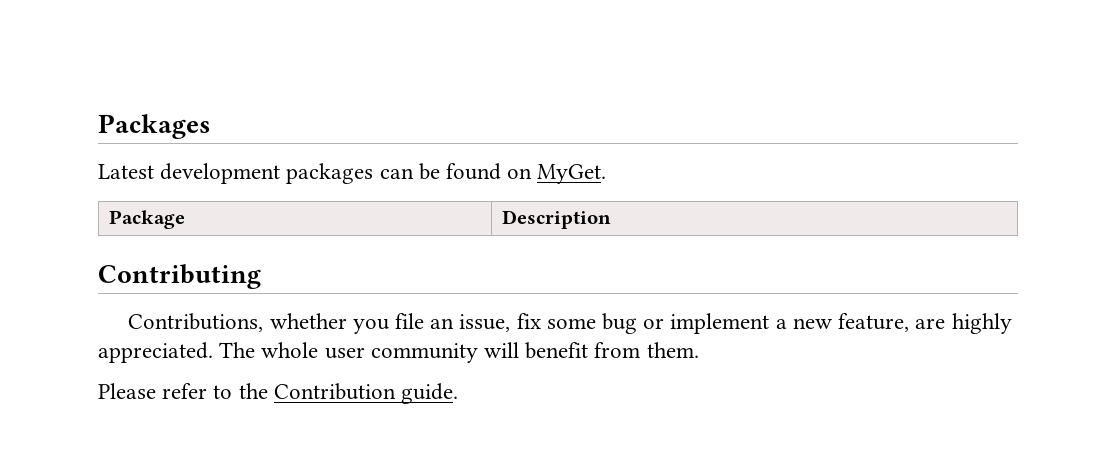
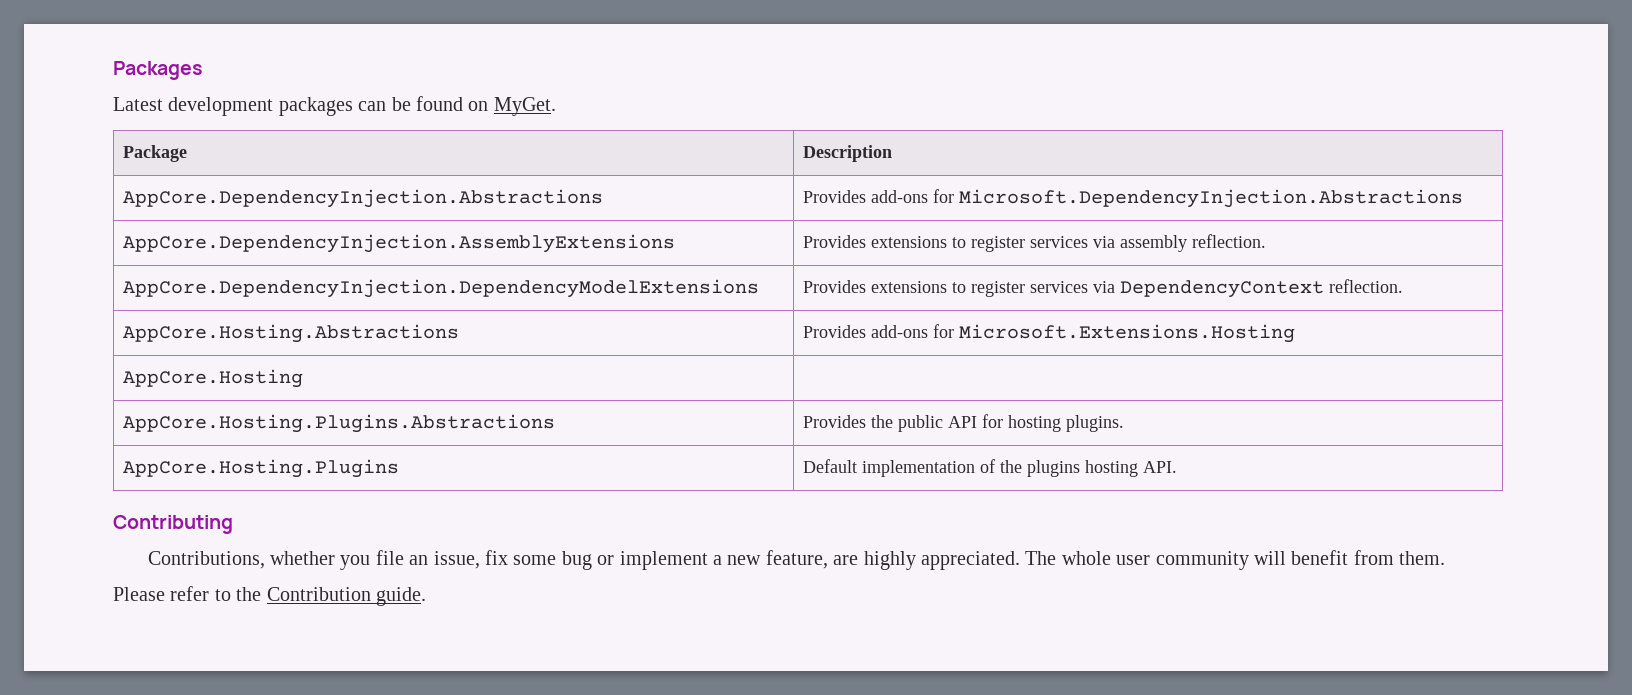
(611, 219) none -> [123,189,604,208] [803,189,1464,208] [123,234,676,253] [803,234,1267,252] [123,279,760,298] [803,279,1404,298] [123,324,460,343] [803,324,1296,343] [123,369,304,388] [123,414,556,433] [803,414,1125,432] [123,459,400,478] [803,459,1178,477] // AppCore.DependencyInjection.Abstractions | Provides add-ons for Microsoft.DependencyInjection.Abstractions // AppCore.DependencyInjection.AssemblyExtensions | Provides extensions to register services via assembly reflection. // AppCore.DependencyInjection.DependencyModelExtensions | Provides extensions to register services via DependencyContext reflection. // AppCore.Hosting.Abstractions | Provides add-ons for Microsoft.Extensions.Hosting // AppCore.Hosting | // AppCore.Hosting.Plugins.Abstractions | Provides the public API for hosting plugins. // AppCore.Hosting.Plugins | Default implementation of the plugins hosting API.

